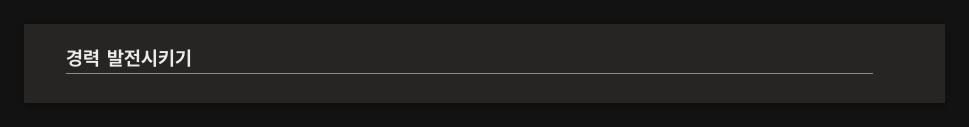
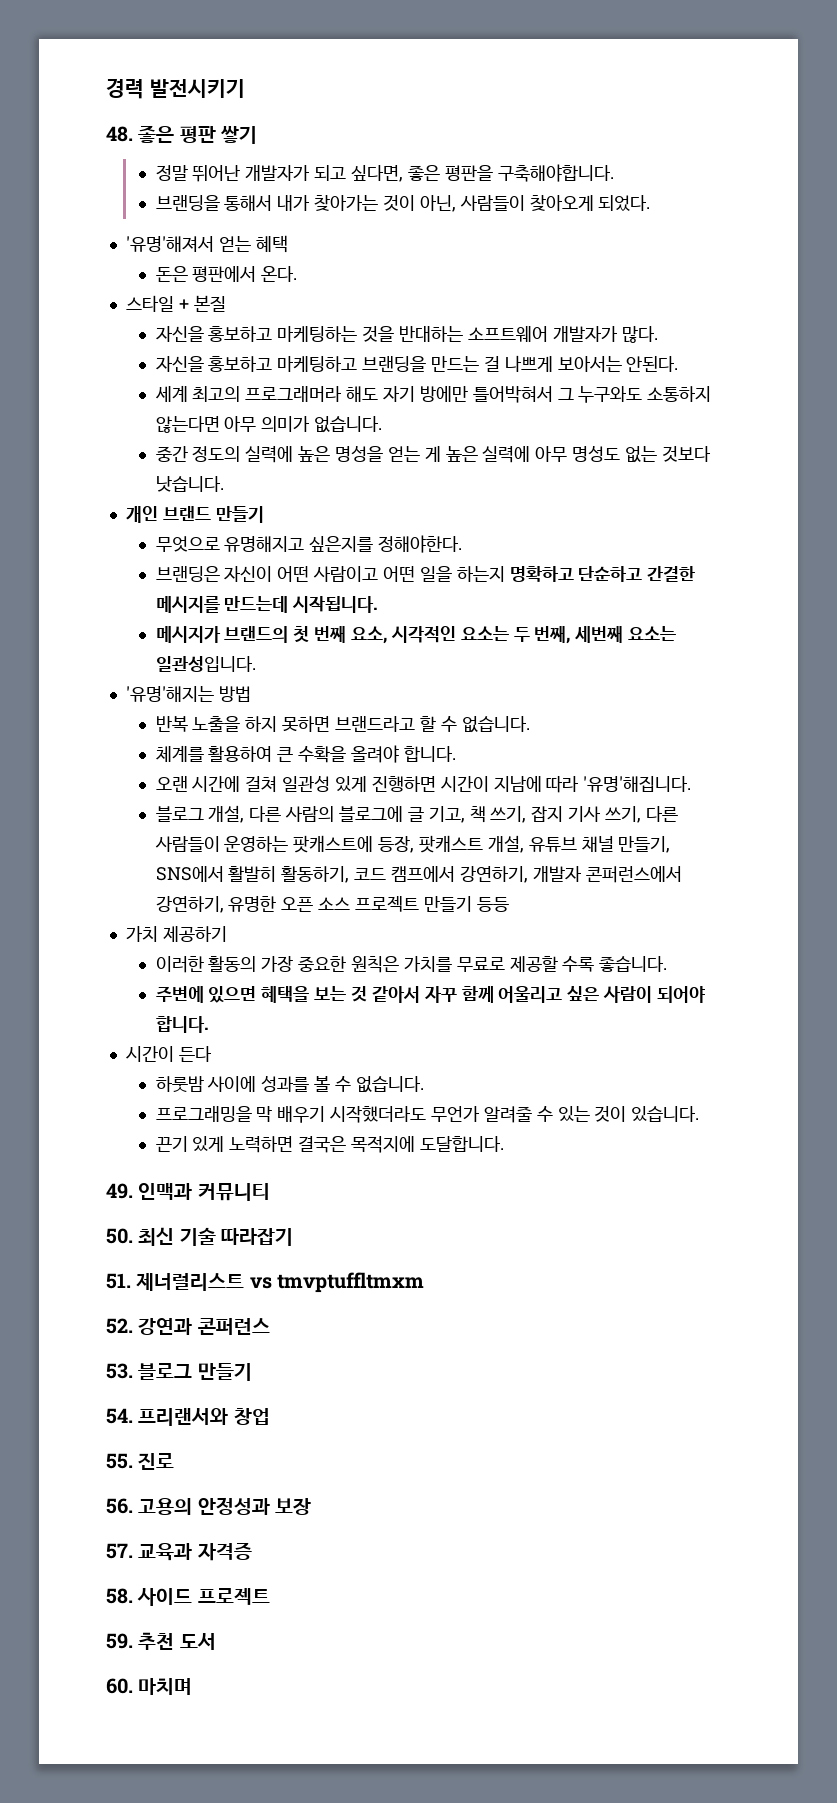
(192, 58) none -> [106,125,258,144] [155,164,614,182] [155,195,651,212] [125,235,288,253] [155,266,298,282] [125,295,226,312] [155,326,658,343] [155,355,679,372] [154,385,712,403] [155,416,383,433] [155,446,711,463] [155,476,224,492] [125,506,264,523] [155,535,463,553] [155,566,696,582] [155,596,379,613] [155,626,677,644] [155,656,256,672] [125,686,251,702] [155,716,530,733] [155,745,456,763] [155,776,692,793] [155,805,678,823] [154,835,671,853] [155,866,682,883] [155,896,509,913] [125,926,227,942] [155,956,668,973] [155,986,706,1003] [155,1016,209,1033] [125,1046,212,1062] [155,1076,424,1093] [155,1105,700,1123] [155,1136,504,1153] [106,1183,270,1201] [106,1227,294,1246] [106,1272,425,1293] [106,1318,270,1335] [106,1363,252,1381] [106,1408,270,1426] [106,1453,175,1470] [106,1497,312,1515] [106,1542,252,1561] [106,1588,270,1606] [106,1632,216,1650] [106,1678,193,1695] // 48. 좋은 평판 쌓기 // 정말 뛰어난 개발자가 되고 싶다면, 좋은 평판을 구축해야합니다. // 브랜딩을 통해서 내가 찾아가는 것이 아닌, 사람들이 찾아오게 되었다. // '유명'해져서 얻는 혜택 // 돈은 평판에서 온다. // 스타일 + 본질 // 자신을 홍보하고 마케팅하는 것을 반대하는 소프트웨어 개발자가 많다. // 자신을 홍보하고 마케팅하고 브랜딩을 만드는 걸 나쁘게 보아서는 안된다. // 세계 최고의 프로그래머라 해도 자기 방에만 틀어박혀서 그 누구와도 소통하지 않는다면 아무 의미가 없습니다. // 중간 정도의 실력에 높은 명성을 얻는 게 높은 실력에 아무 명성도 없는 것보다 낫습니다. // 개인 브랜드 만들기 // 무엇으로 유명해지고 싶은지를 정해야한다. // 브랜딩은 자신이 어떤 사람이고 어떤 일을 하는지 명확하고 단순하고 간결한 메시지를 만드는데 시작됩니다. // 메시지가 브랜드의 첫 번째 요소, 시각적인 요소는 두 번째, 세번째 요소는 일관성입니다. // '유명'해지는 방법 // 반복 노출을 하지 못하면 브랜드라고 할 수 없습니다. // 체계를 활용하여 큰 수확을 올려야 합니다. // 오랜 시간에 걸쳐 일관성 있게 진행하면 시간이 지남에 따라 '유명'해집니다. // 블로그 개설, 다른 사람의 블로그에 글 기고, 책 쓰기, 잡지 기사 쓰기, 다른 사람들이 운영하는 팟캐스트에 등장, 팟캐스트 개설, 유튜브 채널 만들기, SNS에서 활발히 활동하기, 코드 캠프에서 강연하기, 개발자 콘퍼런스에서 강연하기, 유명한 오픈 소스 프로젝트 만들기 등등 // 가치 제공하기 // 이러한 활동의 가장 중요한 원칙은 가치를 무료로 제공할 수록 좋습니다. // 주변에 있으면 혜택을 보는 것 같아서 자꾸 함께 어울리고 싶은 사람이 되어야 합니다. // 시간이 든다 // 하룻밤 사이에 성과를 볼 수 없습니다. // 프로그래밍을 막 배우기 시작했더라도 무언가 알려줄 수 있는 것이 있습니다. // 끈기 있게 노력하면 결국은 목적지에 도달합니다. // 49. 인맥과 커뮤니티 // 50. 최신 기술 따라잡기 // 51. 제너럴리스트 vs tmvptuffltmxm // 52. 강연과 콘퍼런스 // 53. 블로그 만들기 // 54. 프리랜서와 창업 // 55. 진로 // 56. 고용의 안정성과 보장 // 57. 교육과 자격증 // 58. 사이드 프로젝트 // 59. 추천 도서 // 60. 마치며

